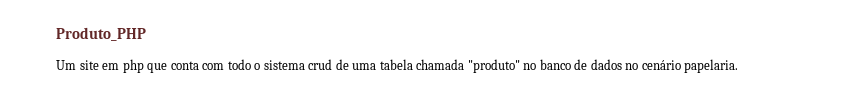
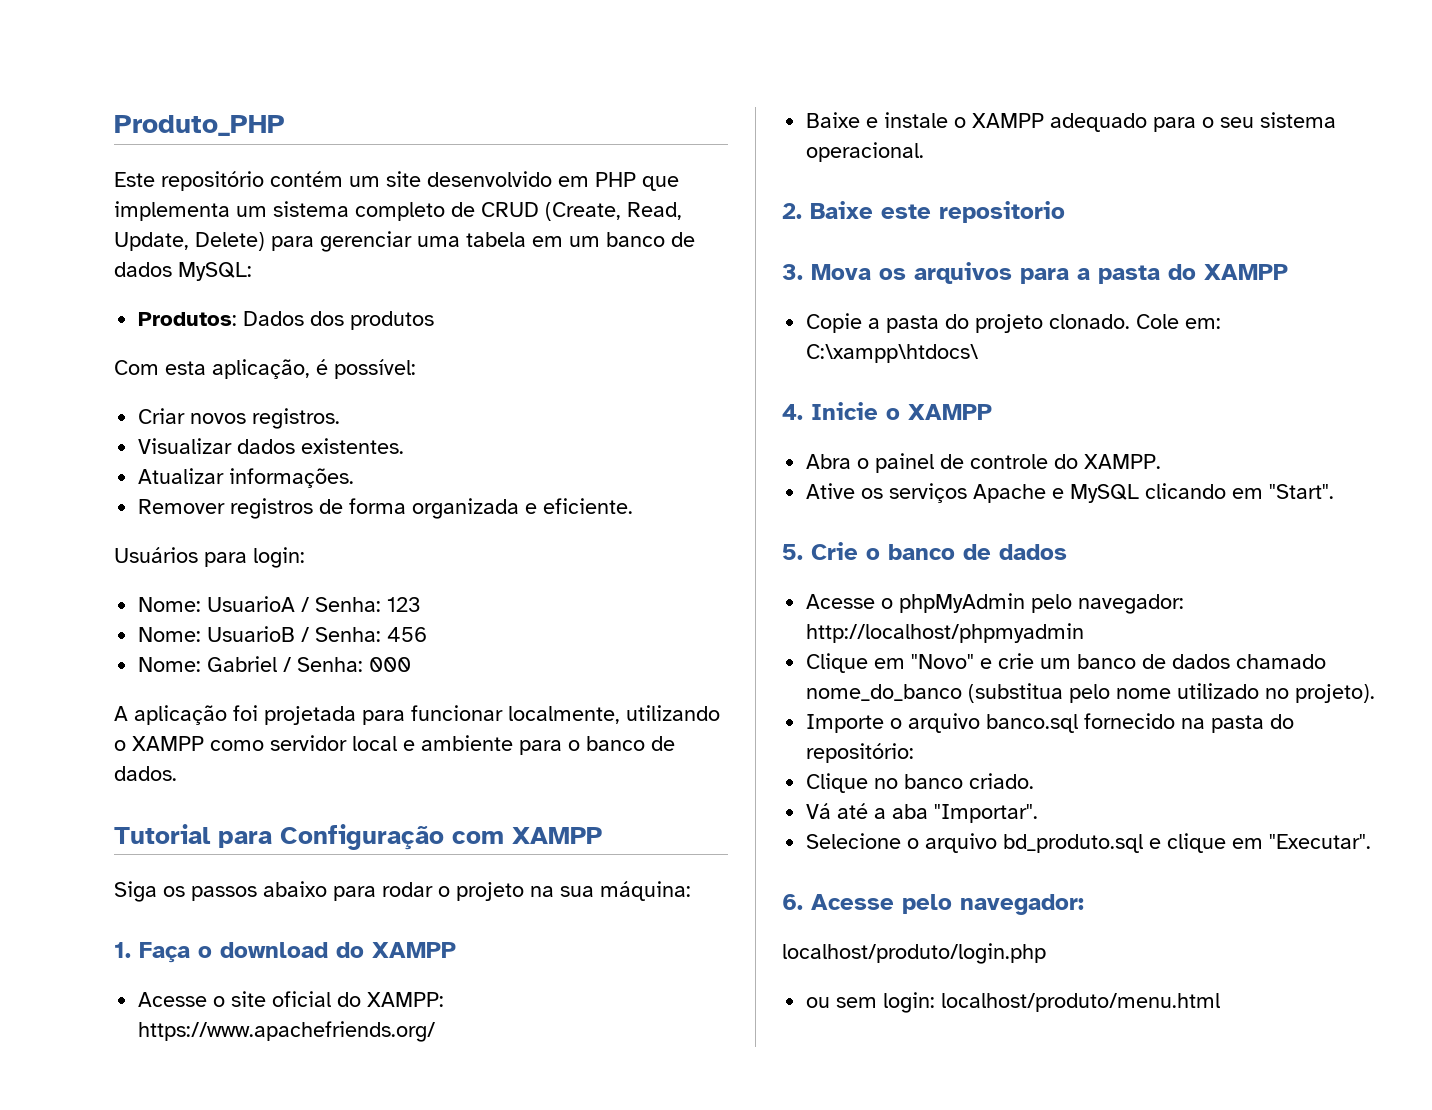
[56,59,739,73] Um site em php que conta com todo o sistema crud de uma tabela chamada "produto" no banco de dados no cenário papelaria. -> [114,171,679,191] [114,201,682,221] [114,231,695,252] [114,262,252,281] [138,311,435,330] [114,359,416,379] [138,408,341,429] [138,438,405,454] [138,468,355,488] [138,498,634,519] [114,547,305,568] [138,596,422,612] [138,626,428,642] [138,656,412,672] [114,705,720,725] [114,735,675,755] [114,766,177,781] [114,824,602,850] [114,881,691,902] [114,942,456,963] [138,991,445,1007] [138,1021,436,1042] [806,112,1337,132] [806,142,925,162] [782,201,1065,223] [782,262,1288,284] [806,313,1222,333] [806,344,979,363] [782,402,992,420] [806,453,1162,473] [806,483,1335,503] [782,542,1067,560] [806,593,1185,614] [806,623,1085,643] [806,653,1327,673] [806,683,1376,703] [806,713,1295,733] [806,743,915,763] [806,773,1035,793] [806,803,1039,823] [806,833,1372,853] [782,894,1084,915] [782,943,1046,964] [806,992,1221,1013] Este repositório contém um site desenvolvido em PHP que implementa um sistema completo de CRUD (Create, Read, Update, Delete) para gerenciar uma tabela em um banco de dados MySQL: // Produtos: Dados dos produtos // Com esta aplicação, é possível: // Criar novos registros. // Visualizar dados existentes. // Atualizar informações. // Remover registros de forma organizada e eficiente. // Usuários para login: // Nome: UsuarioA / Senha: 123 // Nome: UsuarioB / Senha: 456 // Nome: Gabriel / Senha: 000 // A aplicação foi projetada para funcionar localmente, utilizando o XAMPP como servidor local e ambiente para o banco de dados. // Tutorial para Configuração com XAMPP // Siga os passos abaixo para rodar o projeto na sua máquina: // 1. Faça o download do XAMPP // Acesse o site oficial do XAMPP: https://www.apachefriends.org/ // Baixe e instale o XAMPP adequado para o seu sistema operacional. // 2. Baixe este repositorio // 3. Mova os arquivos para a pasta do XAMPP // Copie a pasta do projeto clonado. Cole em: C:\xampp\htdocs\ // 4. Inicie o XAMPP // Abra o painel de controle do XAMPP. // Ative os serviços Apache e MySQL clicando em "Start". // 5. Crie o banco de dados // Acesse o phpMyAdmin pelo navegador: http://localhost/phpmyadmin // Clique em "Novo" e crie um banco de dados chamado nome_do_banco (substitua pelo nome utilizado no projeto). // Importe o arquivo banco.sql fornecido na pasta do repositório: // Clique no banco criado. // Vá até a aba "Importar". // Selecione o arquivo bd_produto.sql e clique em "Executar". // 6. Acesse pelo navegador: // localhost/produto/login.php // ou sem login: localhost/produto/menu.html

